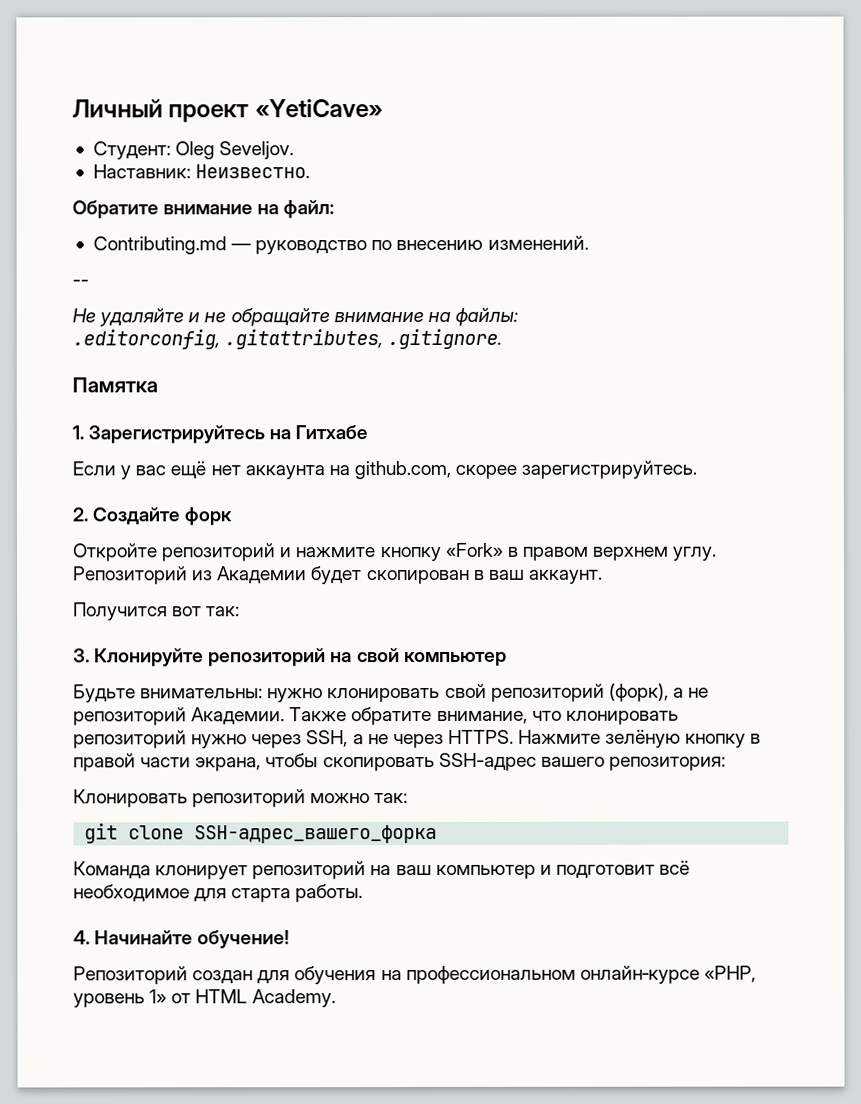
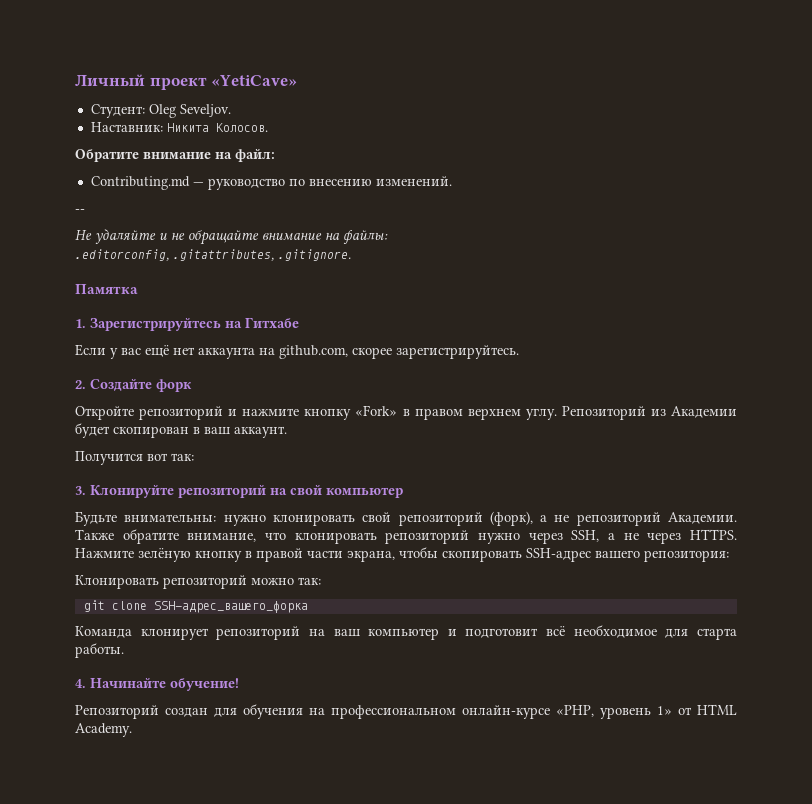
[195,164,311,179] Неизвестно. -> [166,123,268,132] Никита Колосов.

